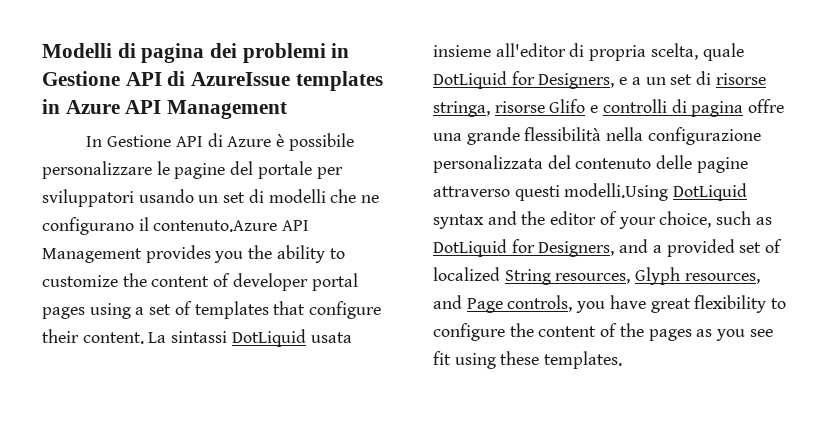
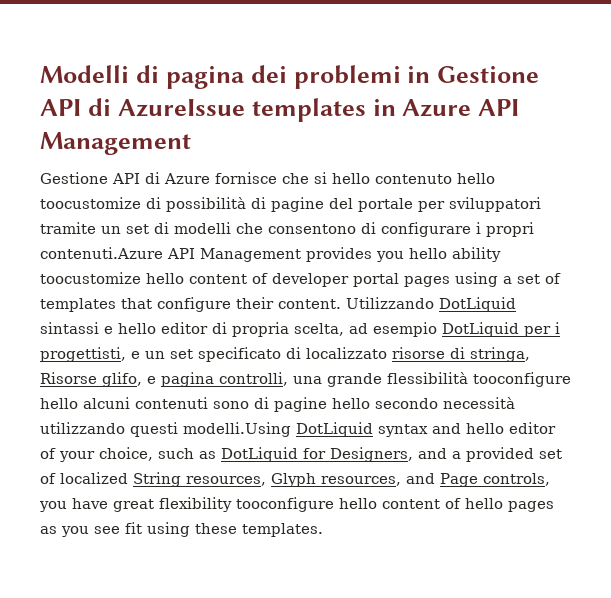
[86,136,103,147] In -> (191, 143) none
[276,133,354,151] [42,161,170,179] è possibile personalizzare le -> [215,172,495,184] [40,197,266,212] fornisce che si hello contenuto hello toocustomize di possibilità di
[138,189,194,203] usando -> [40,222,96,234] tramite
[361,195,380,203] [42,217,310,235] [42,245,345,263] [42,273,147,287] ne configurano il contenuto.Azure API Management provides you the ability to customize the -> [268,222,534,237] [40,247,501,262] [40,272,184,284] consentono di configurare i propri contenuti.Azure API Management provides you hello ability toocustomize hello
[148,329,352,347] [433,43,744,61] [433,71,766,89] [433,99,785,117] [433,127,761,145] [433,155,748,173] [433,186,510,197] La sintassi DotLiquid usata insieme all'editor di propria scelta, quale DotLiquid for Designers, e a un set di risorse stringa, risorse Glifo e controlli di pagina offre una grande flessibilità nella configurazione personalizzata del contenuto delle pagine attraverso -> [346,297,516,312] [40,322,560,337] [40,347,530,362] [40,372,571,387] [40,397,515,412] [40,422,125,434] Utilizzando DotLiquid sintassi e hello editor di propria scelta, ad esempio DotLiquid per i progettisti, e un set specificato di localizzato risorse di stringa, Risorse glifo, e pagina controlli, una grande flessibilità tooconfigure hello alcuni contenuti sono di pagine hello secondo necessità utilizzando
[521,211,546,225] the -> [466,423,504,434] hello
[771,298,787,309] [433,323,644,341] to configure the content of the -> [236,497,503,512] tooconfigure hello content of hello

